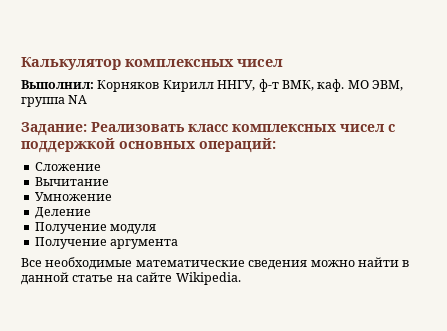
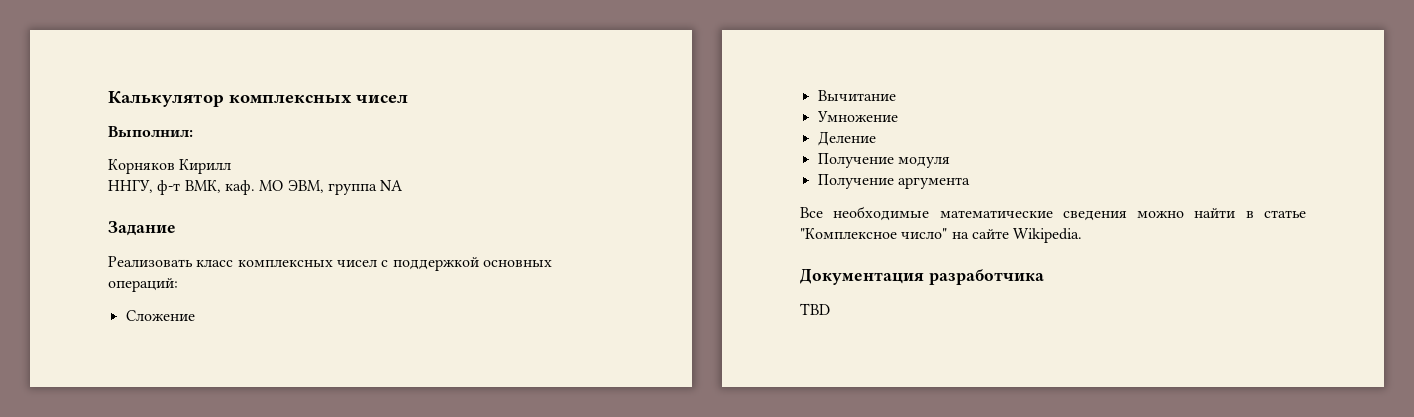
(94, 84) none -> (193, 131) //
(214, 86) none -> (232, 166) //
[21,122,87,136] Задание: -> [108,221,176,236] Задание //
[21,272,114,285] данной статье -> [1264,210,1306,218] [800,228,948,239] статье "Комплексное число"
(241, 278) none -> [800,269,1044,285] [800,303,830,315] // Документация разработчика // TBD

